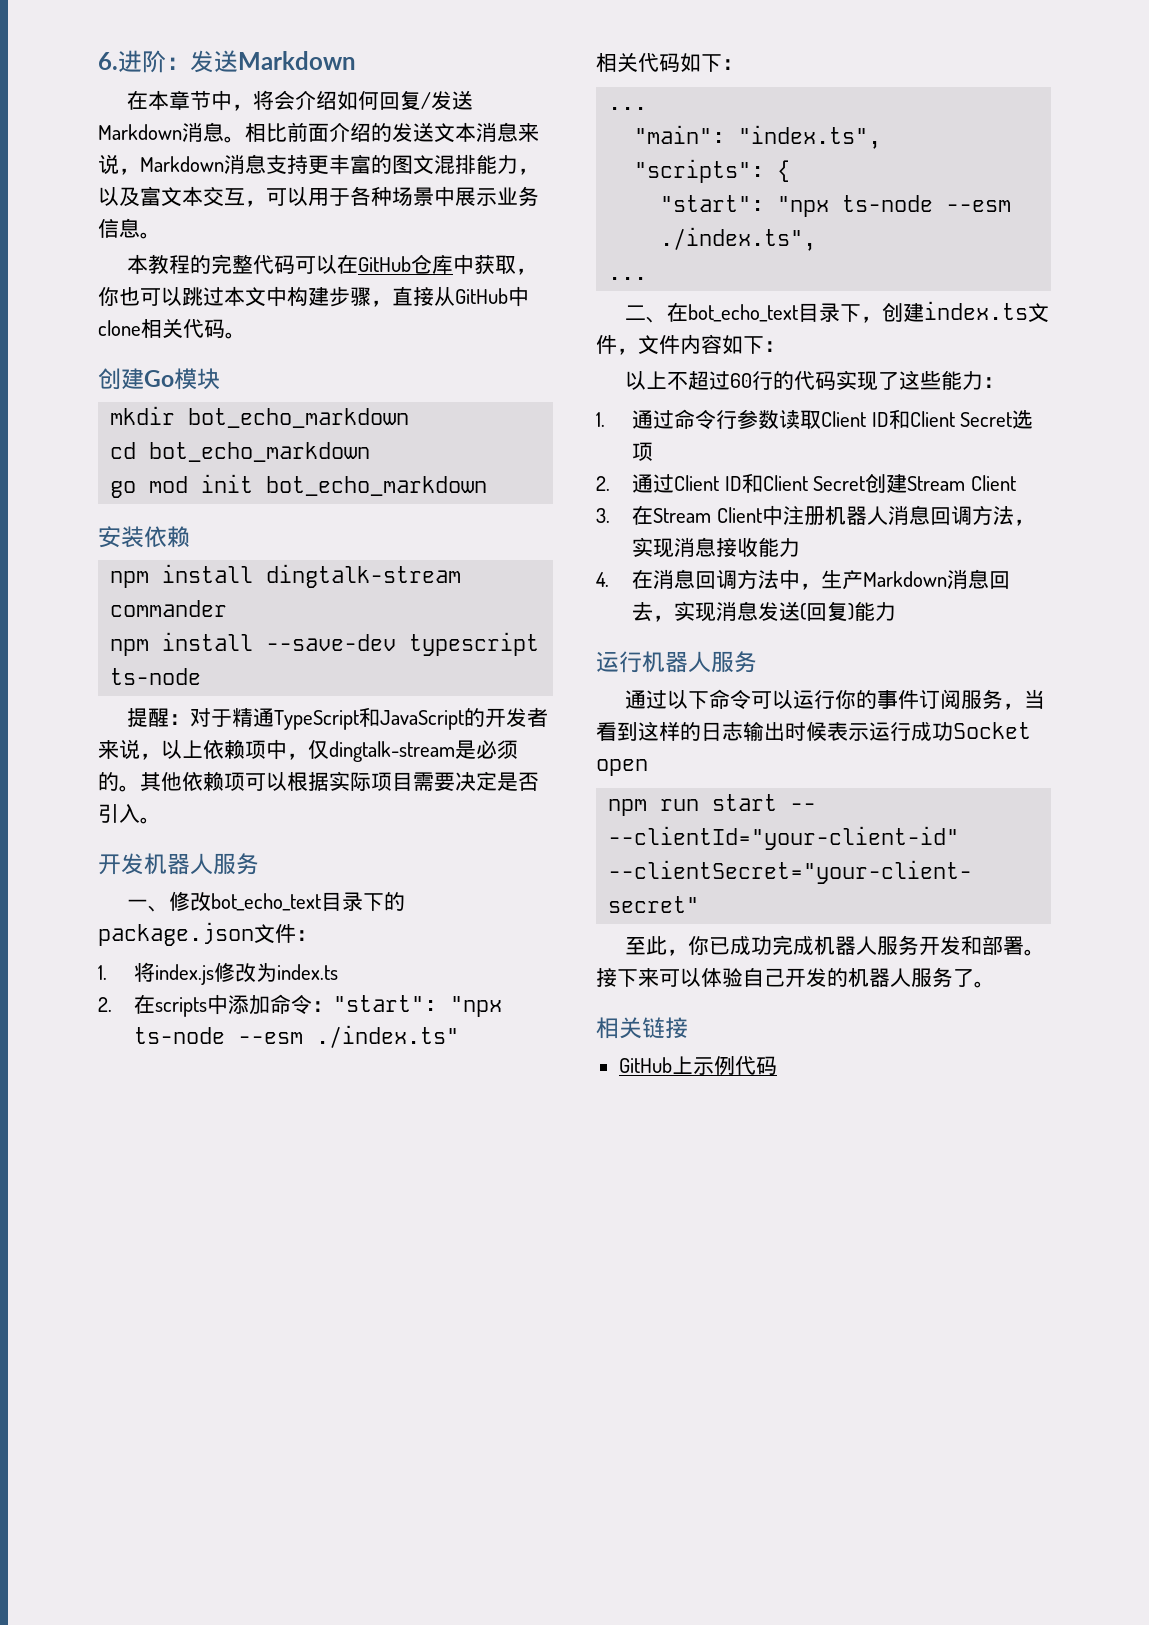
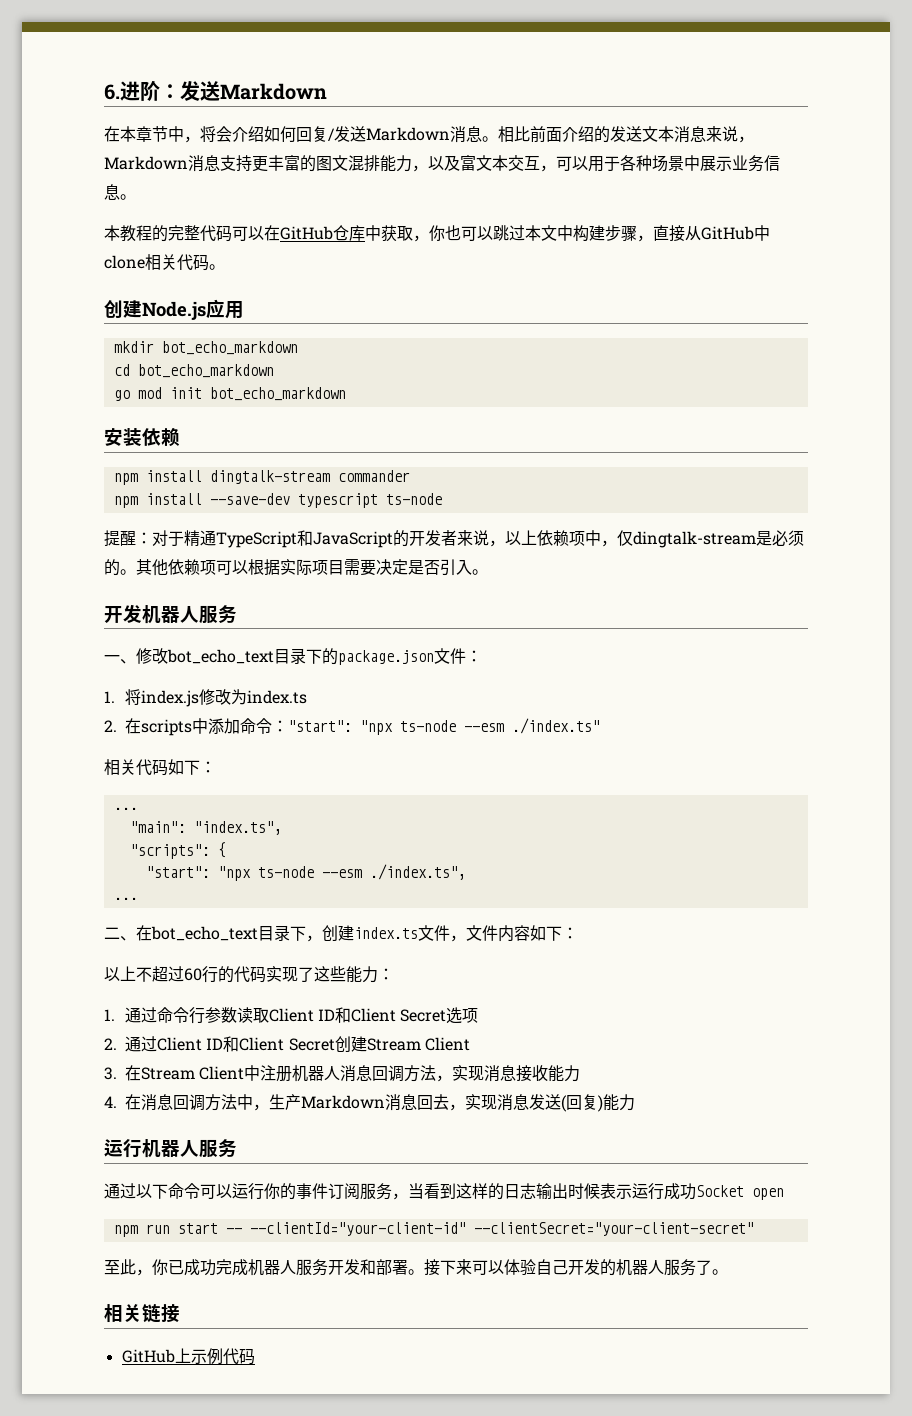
[144,368,220,390] Go模块 -> [142,299,244,320] Node.js应用

